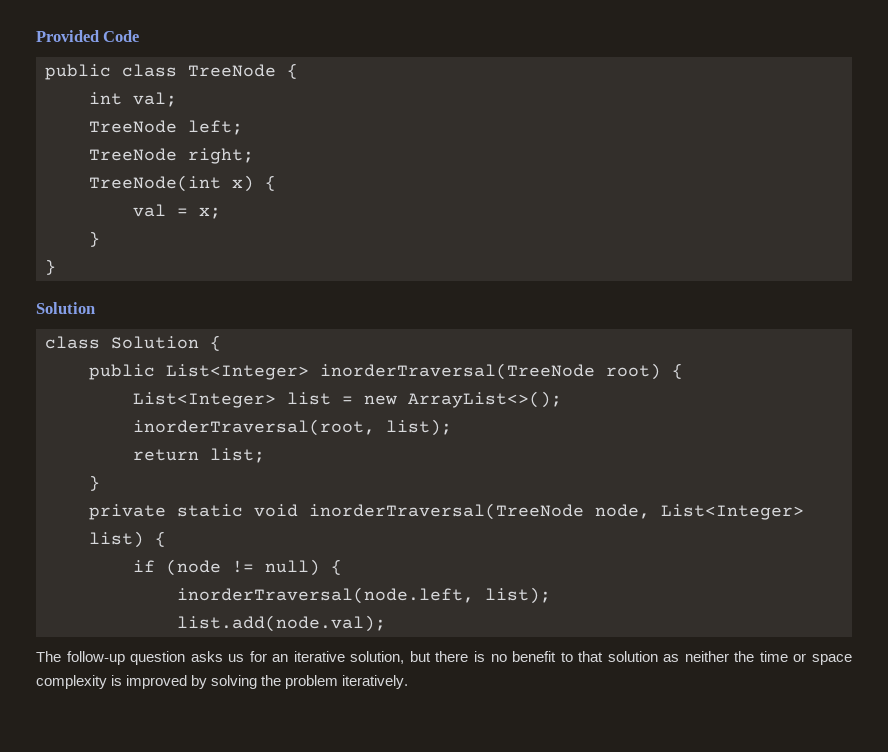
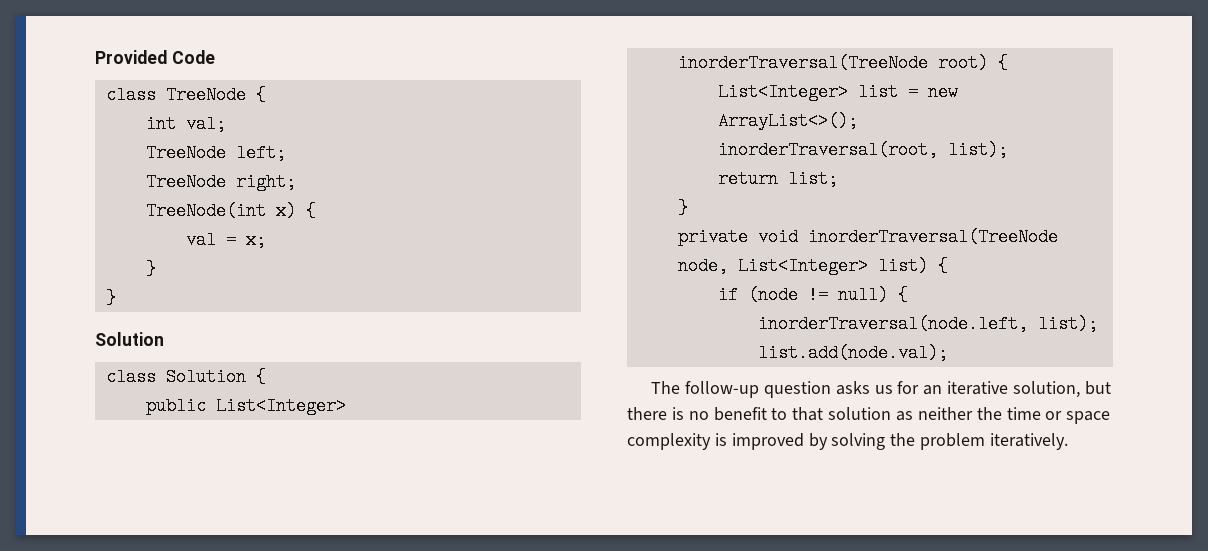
[45,64,111,80] public -> (215, 57) none
[177,504,243,517] static -> (748, 237) none

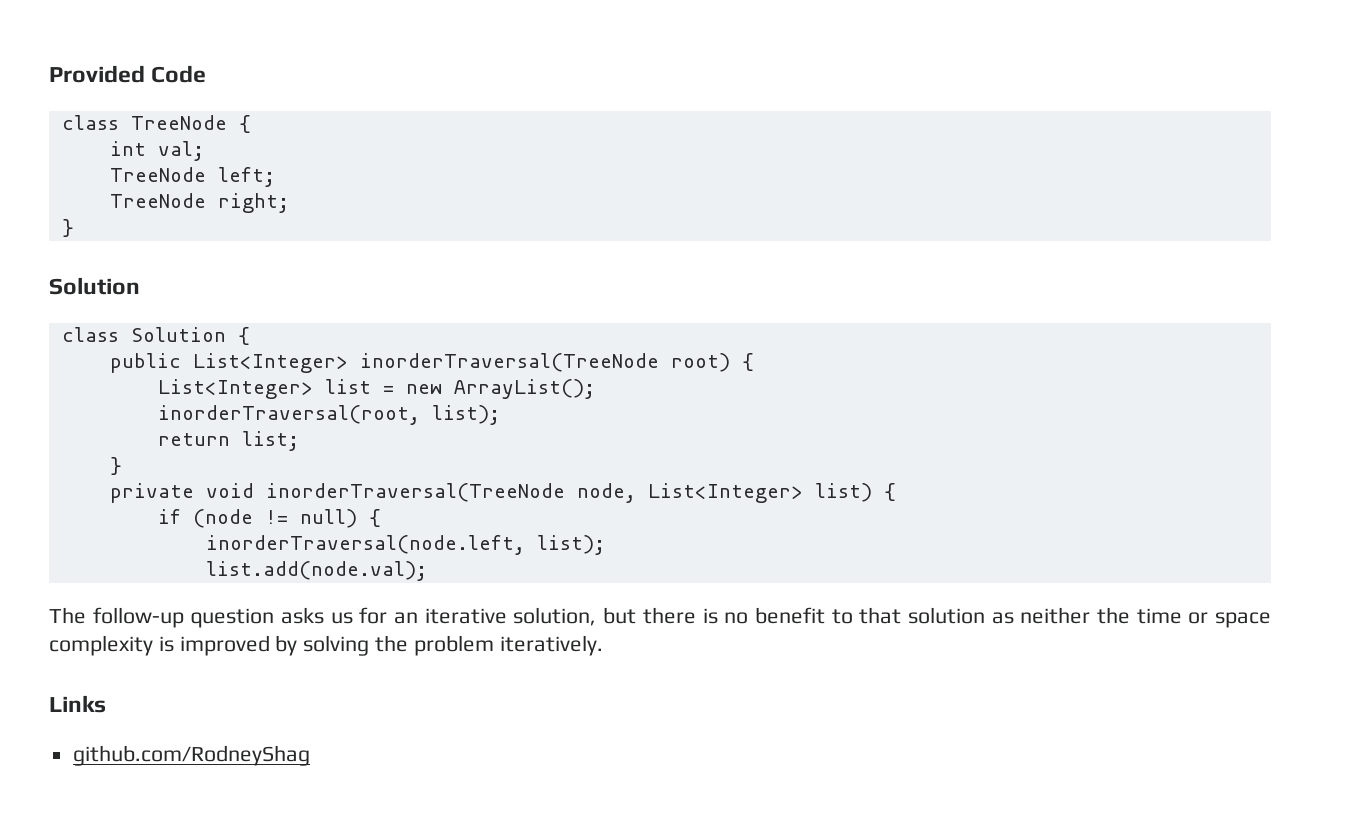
[145,202,316,220] [185,231,266,249] [145,260,156,278] // TreeNode(int x) { // val = x; // } -> (289, 203) none
[717,112,858,130] ArrayList<>(); -> [453,379,595,399] ArrayList();
(1069, 441) none -> [49,695,106,713] [72,745,310,766] // Links // github.com/RodneyShag

